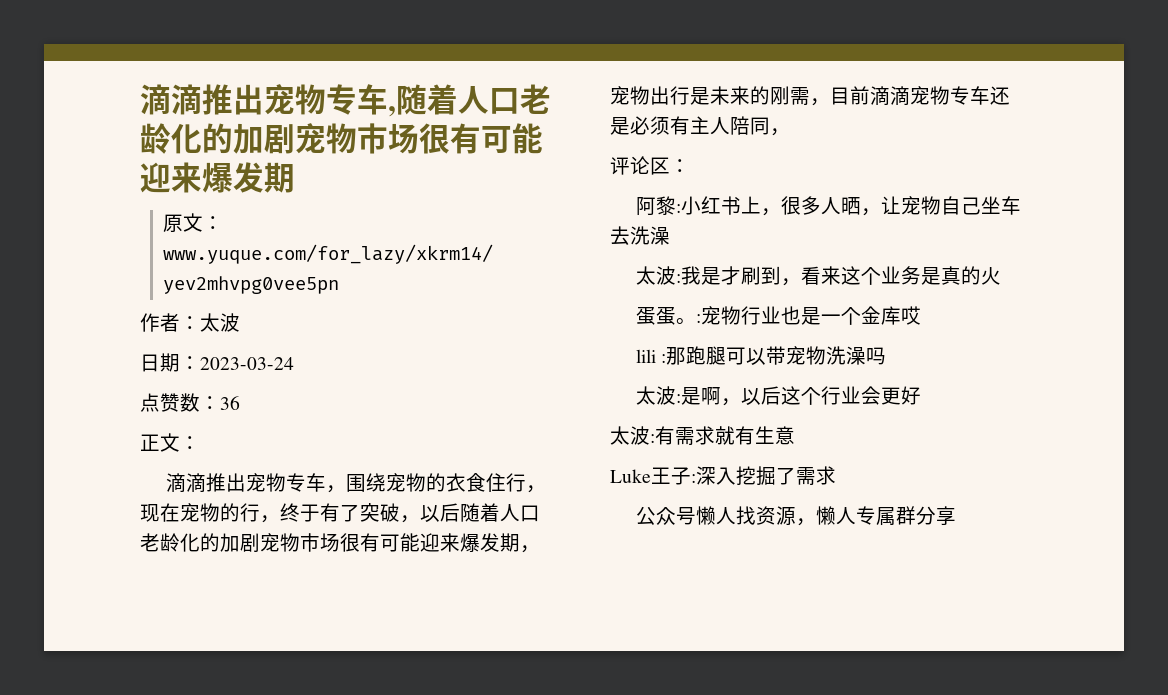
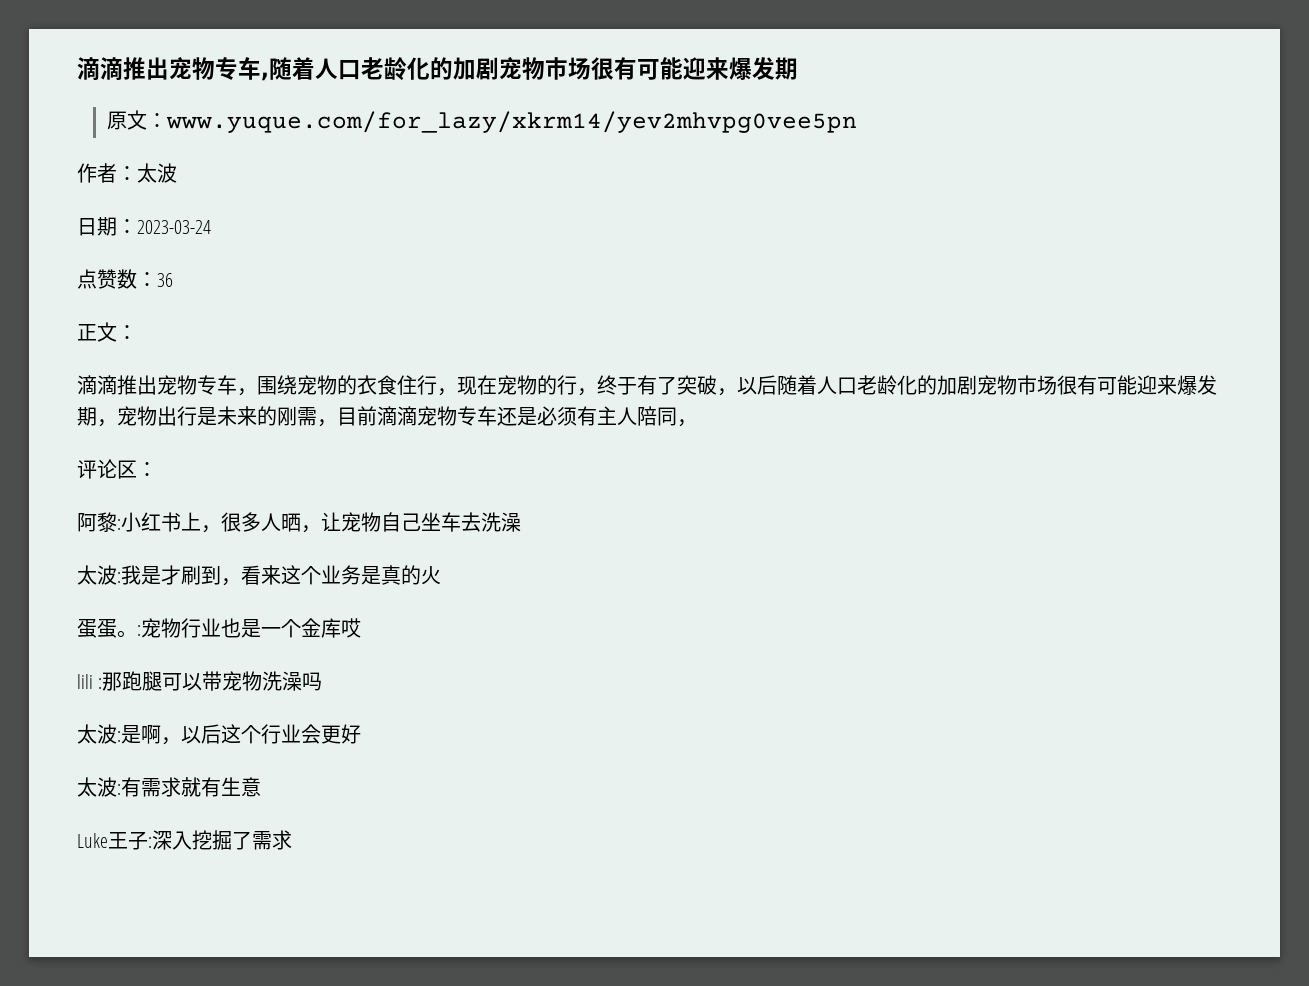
[635,506,956,526] // 公众号懒人找资源，懒人专属群分享 -> (292, 840) none

